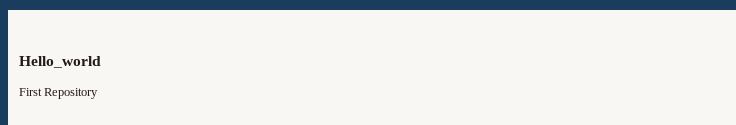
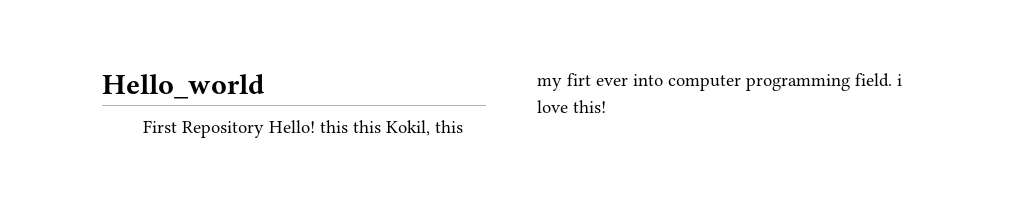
(99, 93) none -> [268,120,463,136] [537,73,902,91] [537,100,606,113] Hello! this this Kokil, this my firt ever into computer programming field. i love this!

